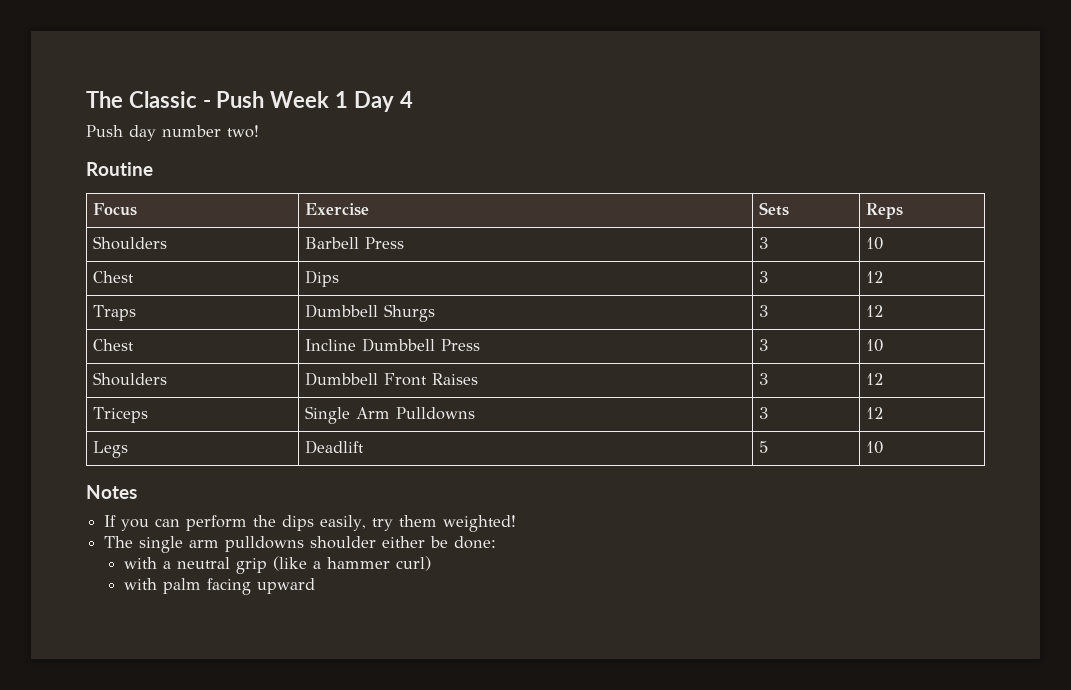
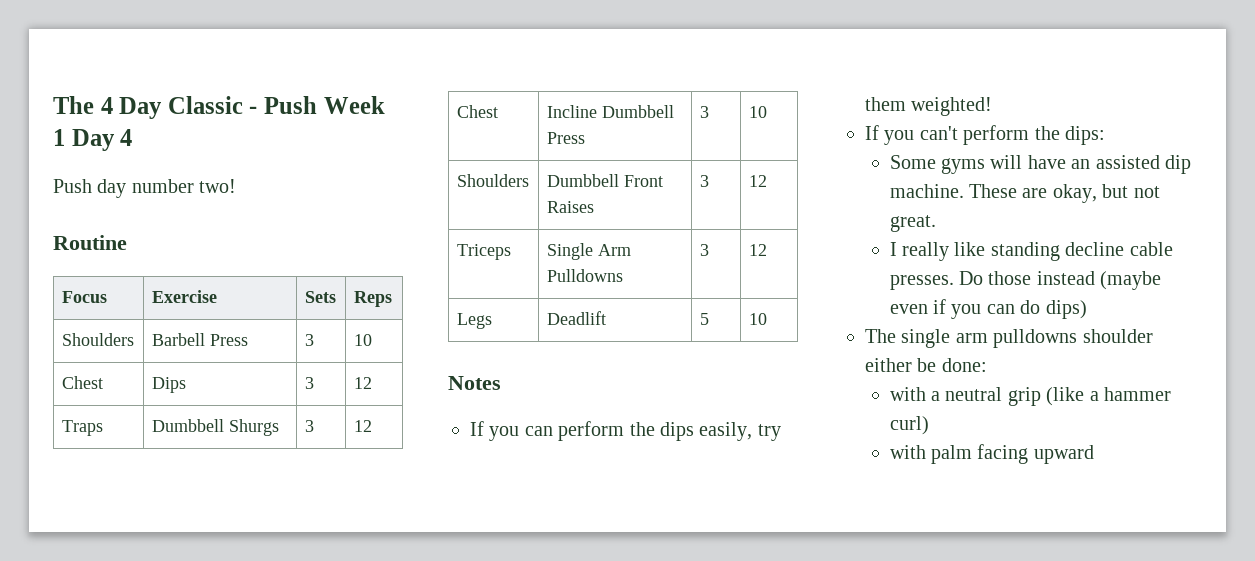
[86,91,123,108] The -> [53,96,163,119] The 4 Day
(517, 523) none -> [865,125,1105,145] [889,155,1191,174] [889,184,1160,203] [889,215,936,232] [889,242,1173,261] [889,271,1162,290] [889,299,1087,319] // If you can't perform the dips: // Some gyms will have an assisted dip machine. These are okay, but not great. // I really like standing decline cable presses. Do those instead (maybe even if you can do dips)

